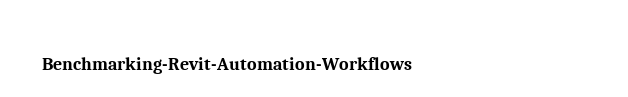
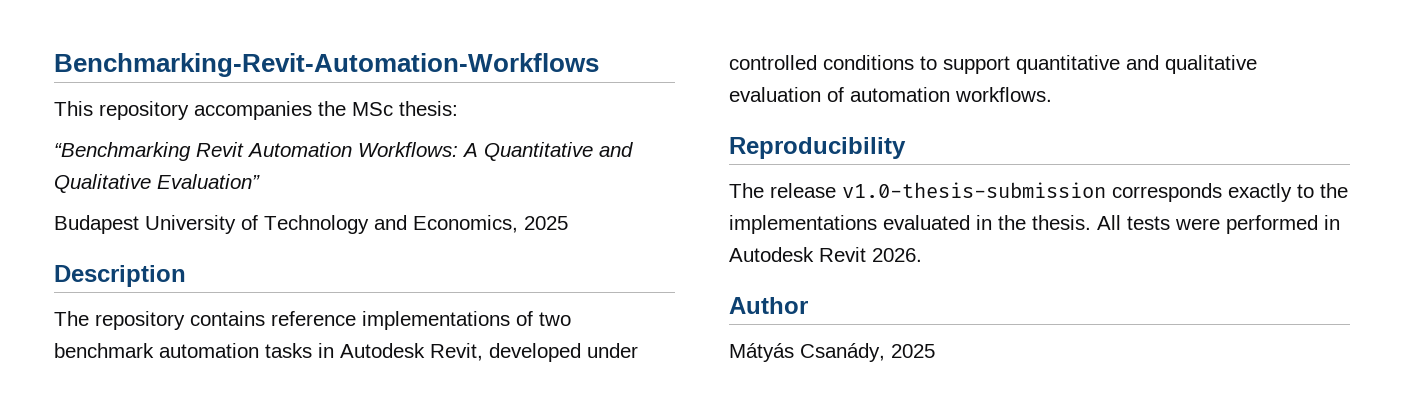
(412, 65) none -> [54,101,458,120] [54,142,633,161] [54,174,260,193] [54,215,568,234] [54,265,186,287] [54,311,571,330] [54,343,638,362] [729,55,1257,74] [729,87,1052,102] [729,137,906,159] [729,182,1348,202] [729,215,1340,234] [729,247,922,262] [729,297,808,314] [729,343,935,362] // This repository accompanies the MSc thesis: // “Benchmarking Revit Automation Workflows: A Quantitative and Qualitative Evaluation” // Budapest University of Technology and Economics, 2025 // Description // The repository contains reference implementations of two benchmark automation tasks in Autodesk Revit, developed under controlled conditions to support quantitative and qualitative evaluation of automation workflows. // Reproducibility // The release v1.0-thesis-submission corresponds exactly to the implementations evaluated in the thesis. All tests were performed in Autodesk Revit 2026. // Author // Mátyás Csanády, 2025

